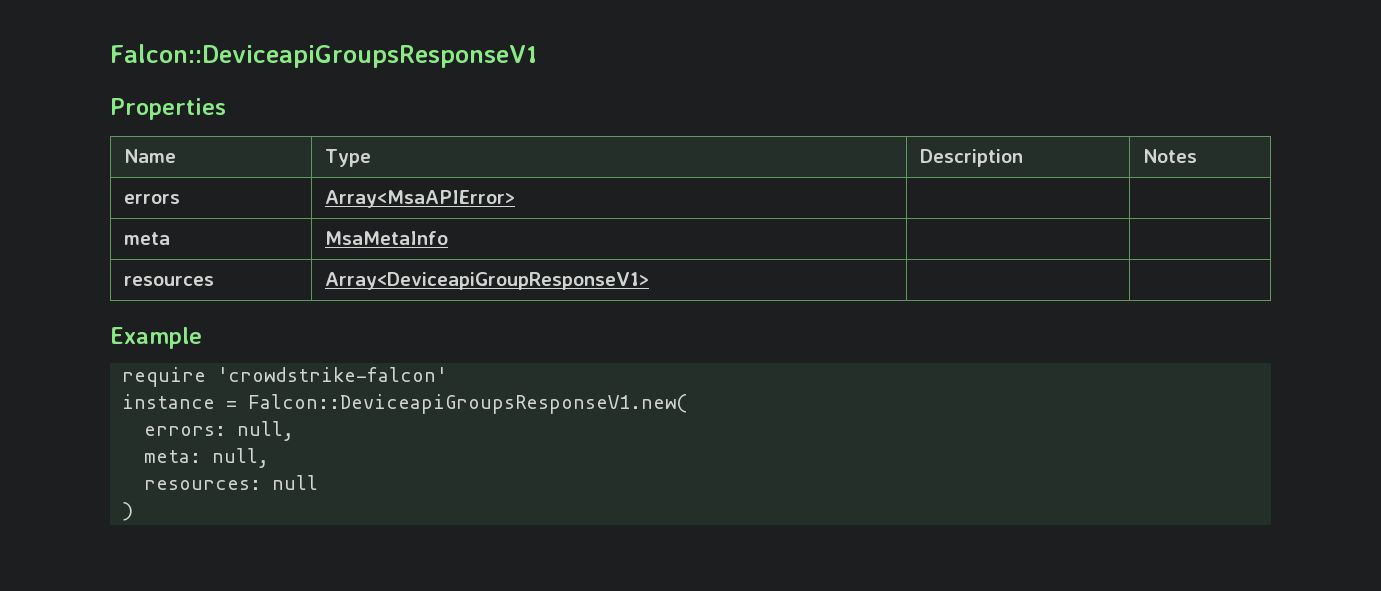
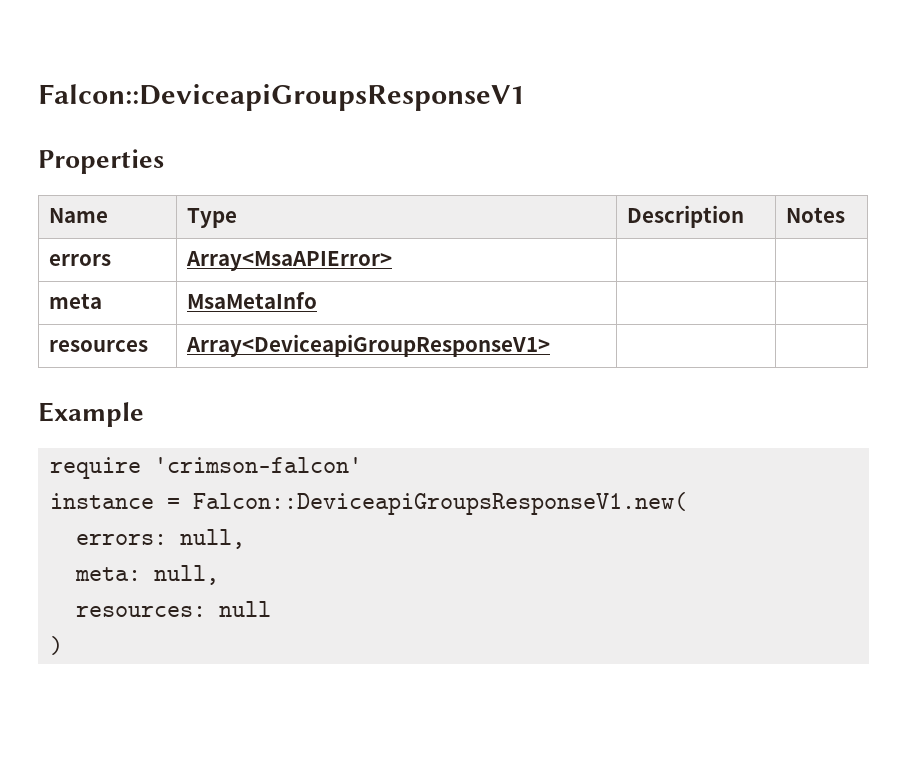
[217,367,448,382] 'crowdstrike-falcon' -> [154,457,363,473] 'crimson-falcon'

